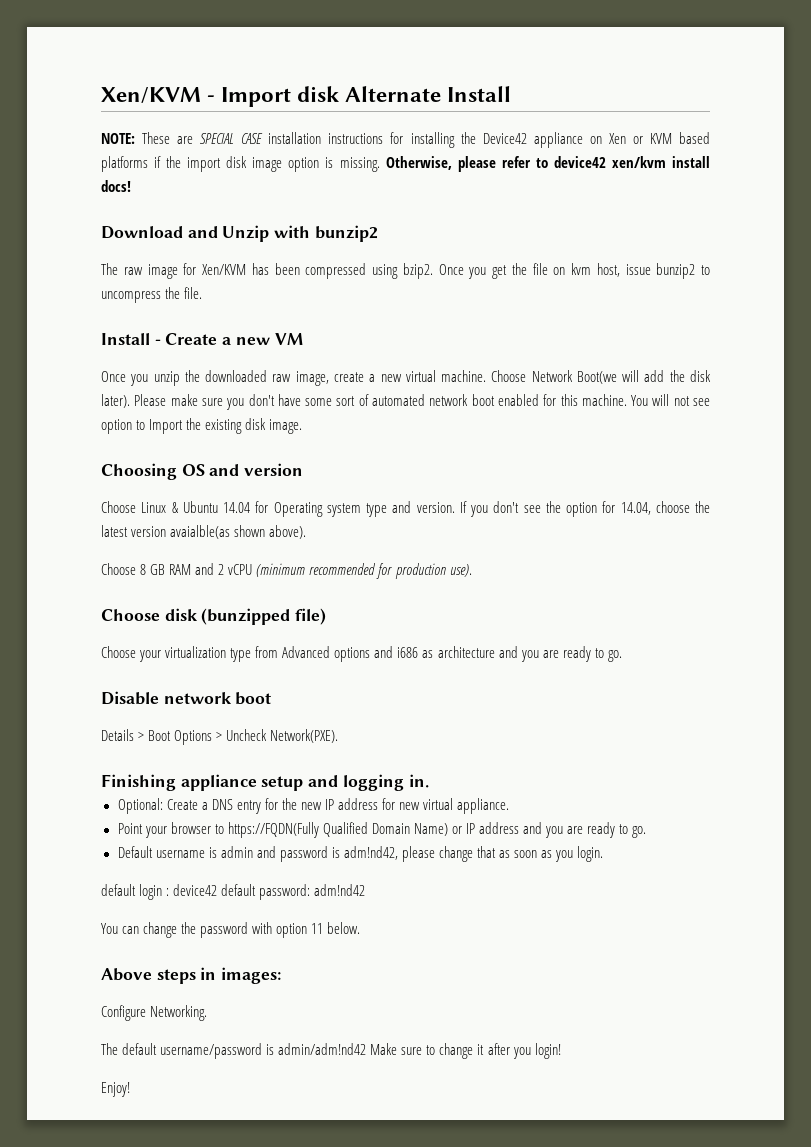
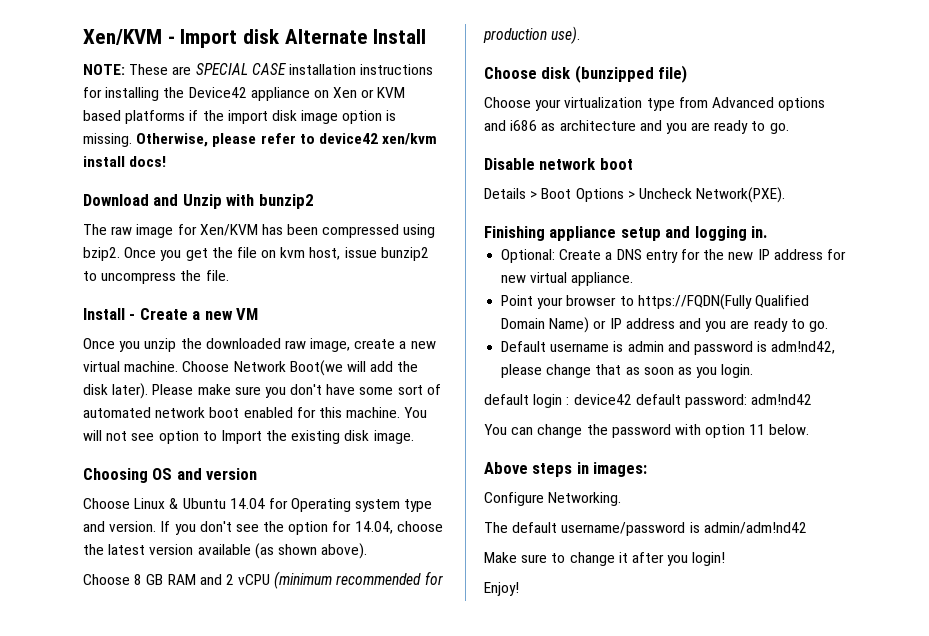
[170,525,231,539] avaialble(as -> [197,543,274,559] available (as
(367, 1049) none -> (807, 528) //

